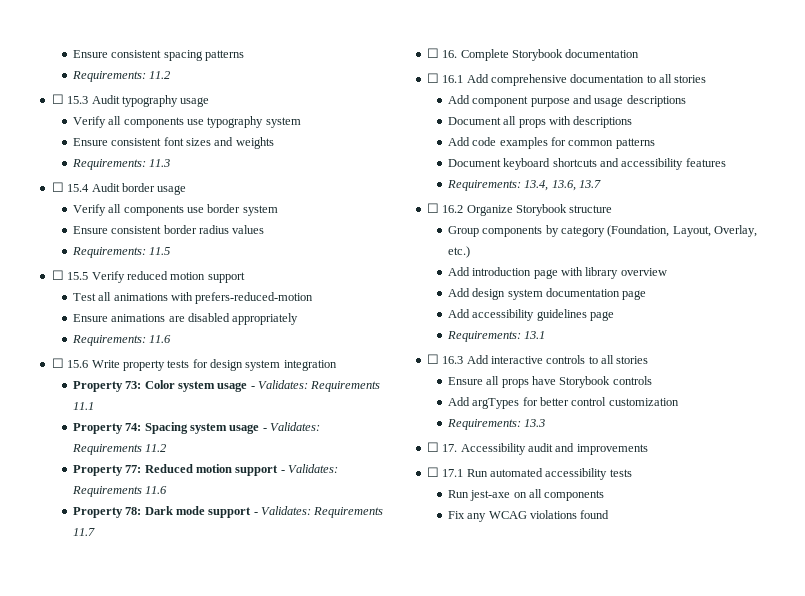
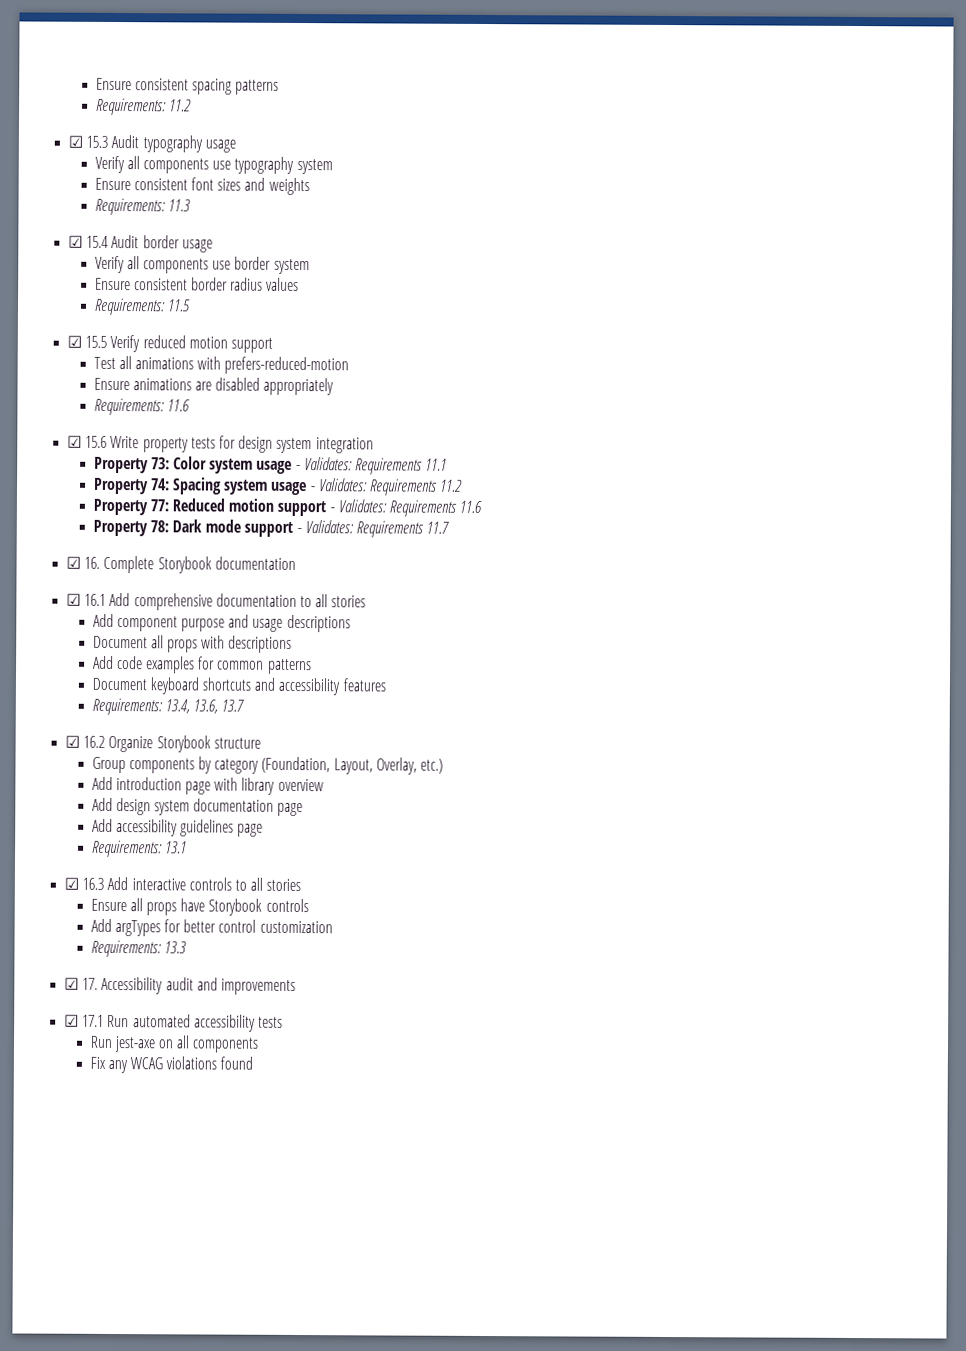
[51,94,64,104] ☐ -> [68,135,84,148] ☑
[51,182,64,192] ☐ -> [68,235,84,248] ☑
[51,270,64,280] ☐ -> [67,335,83,348] ☑
[51,358,64,368] ☐ -> [67,435,83,448] ☑
[426,48,439,58] ☐ -> [66,556,82,569] ☑
[426,73,439,83] ☐ -> [66,593,82,606] ☑
[426,203,439,213] ☐ -> [65,735,81,748] ☑
[426,354,439,364] ☐ -> [64,877,80,890] ☑
[426,442,439,452] ☐ -> [64,977,80,990] ☑
[426,467,439,477] ☐ -> [64,1014,80,1027] ☑

